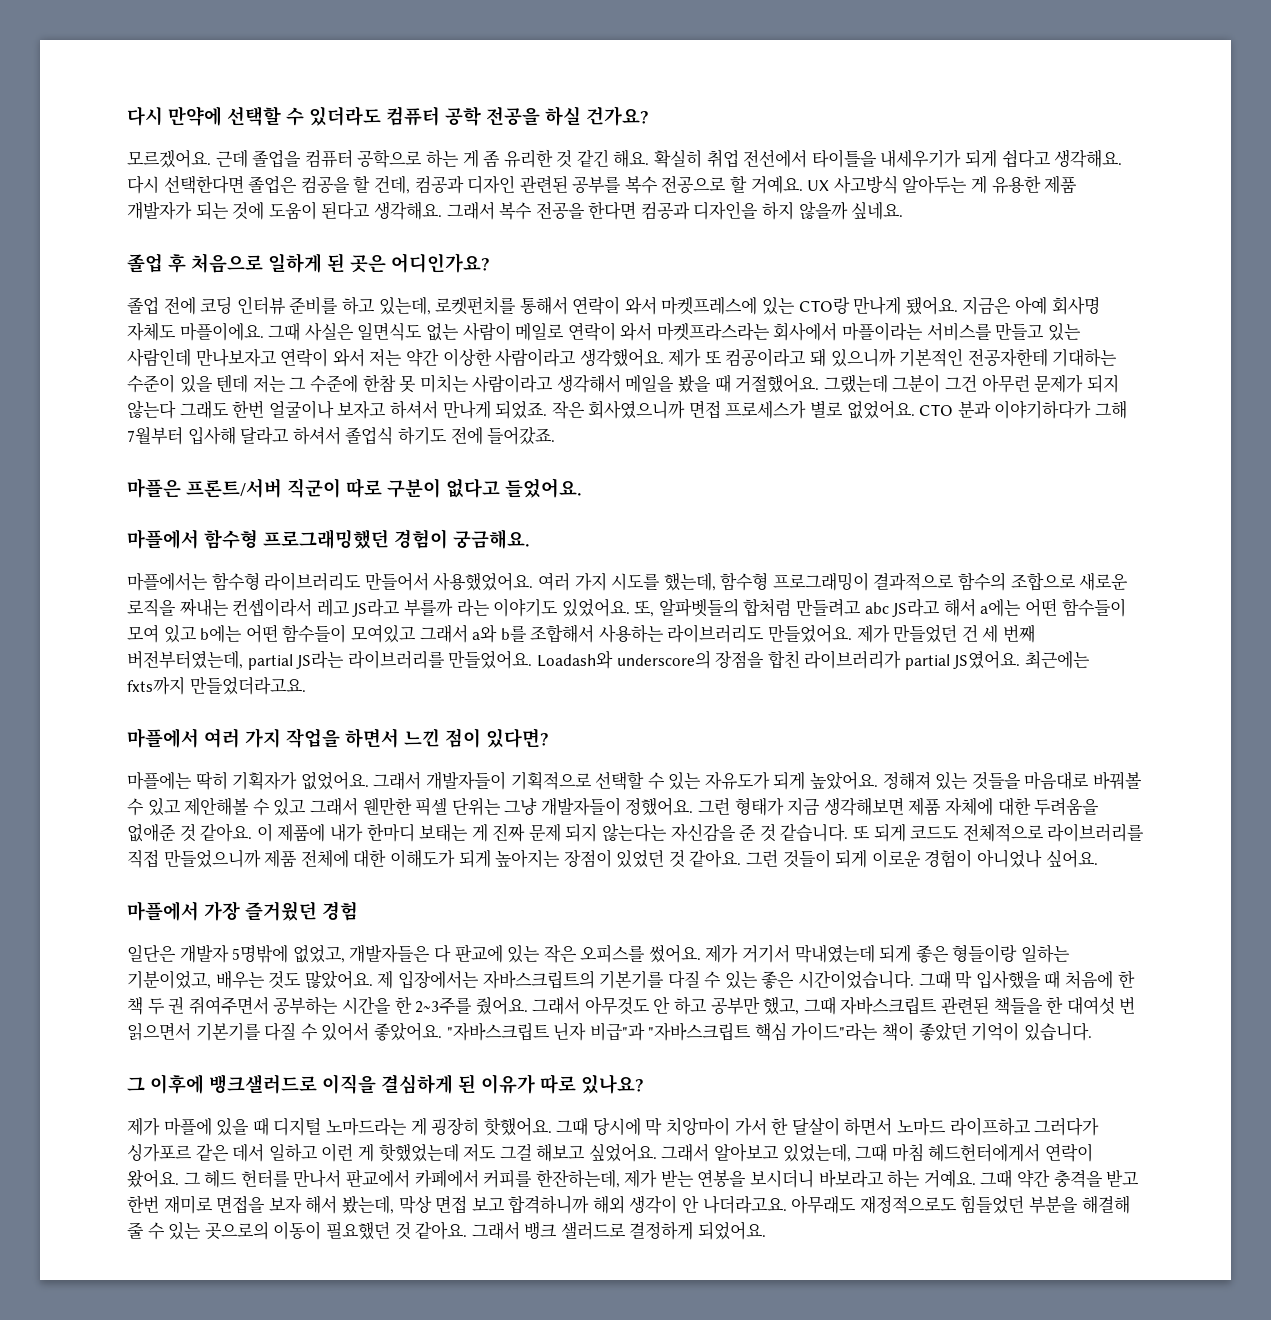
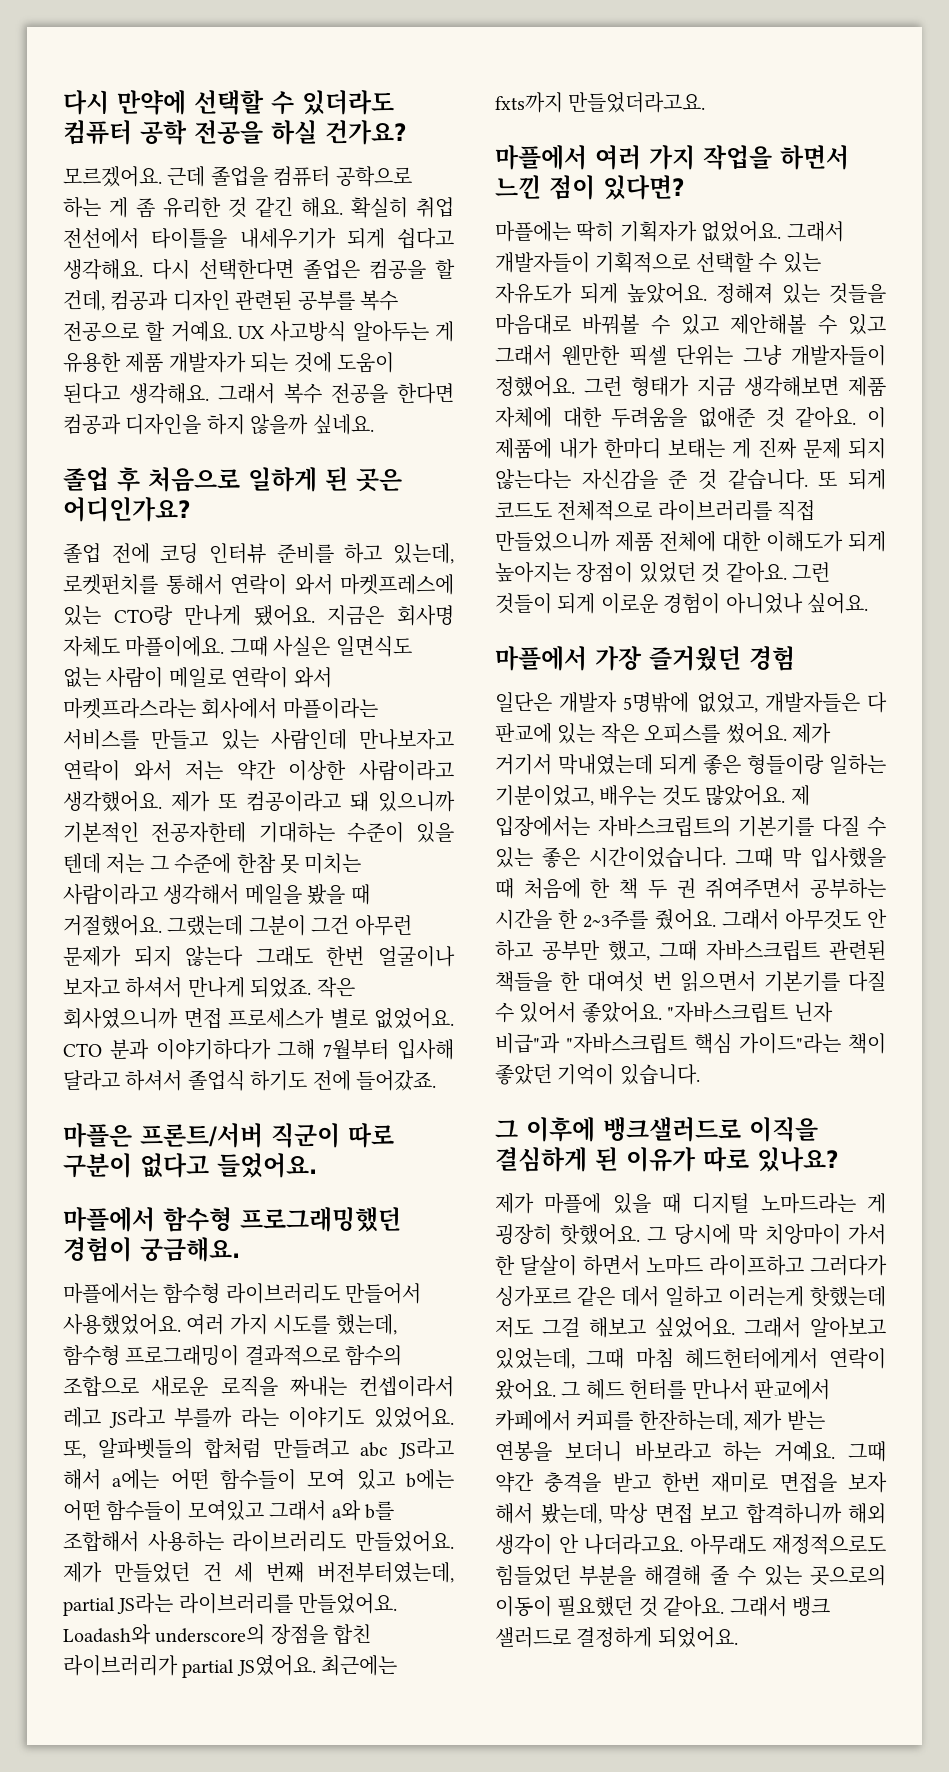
[1015,296,1048,315] 아예 -> (385, 615) none
[556,1117,589,1136] 그때 -> [647,1226,666,1242] 그
[321,1143,459,1162] 이런 게 핫했었는데 -> [728,1286,886,1307] 이러는게 핫했는데
[750,1169,815,1188] 보시더니 -> [564,1441,622,1462] 보더니

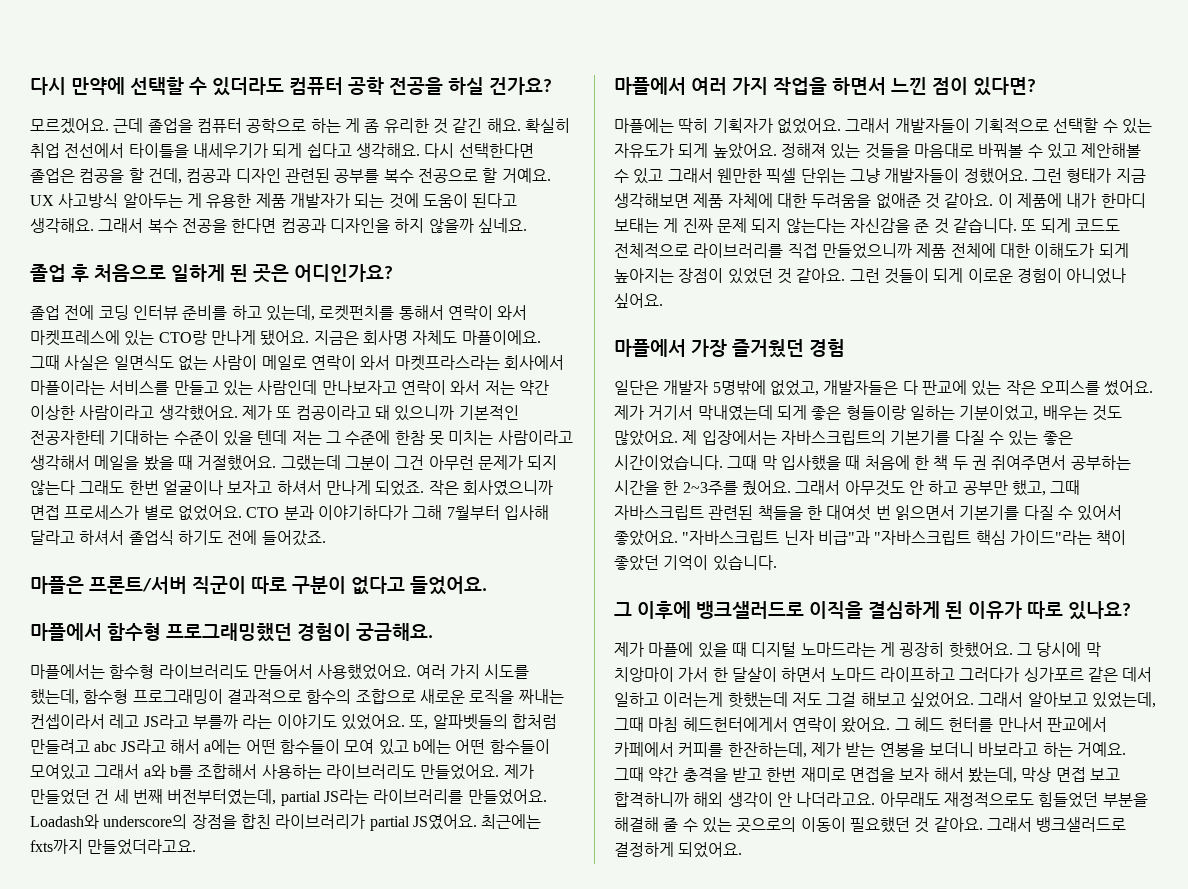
[792,1596,830,1616] [495,1627,571,1648] 뱅크 샐러드로 -> [1036,817,1127,832] 뱅크샐러드로

